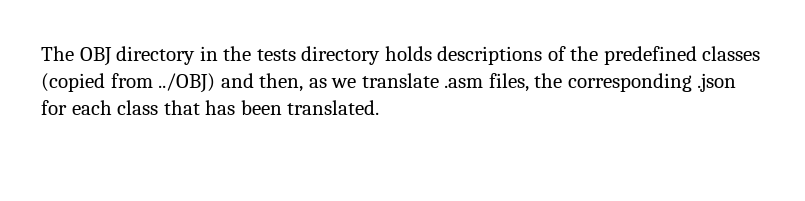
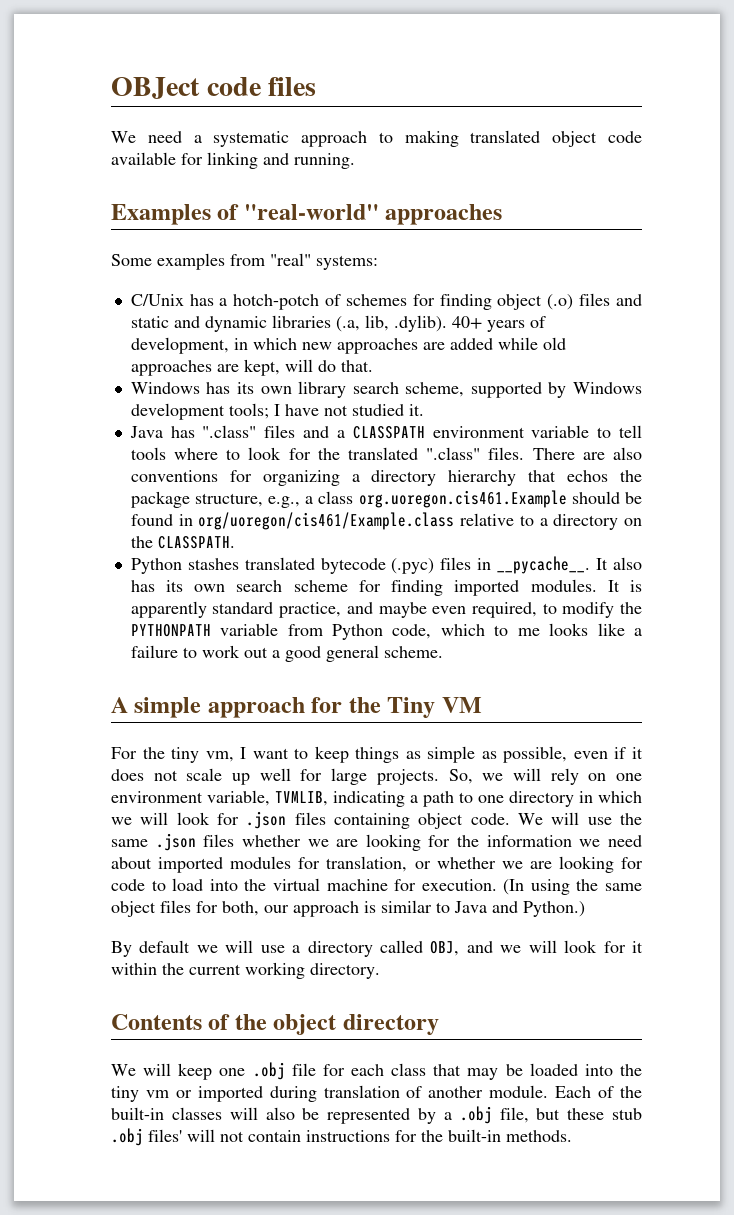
[41,46,761,66] [41,73,737,93] [41,100,380,115] The OBJ directory in the tests directory holds descriptions of the predefined classes (copied from ../OBJ) and then, as we translate .asm files, the corresponding .json for each class that has been translated. -> [111,77,317,99] [111,130,642,147] [111,152,355,169] [111,204,503,225] [111,253,378,270] [130,293,642,310] [130,315,546,332] [130,337,566,354] [130,359,373,376] [130,381,642,398] [130,403,424,420] [129,425,642,439] [130,447,642,460] [130,470,642,486] [130,490,642,508] [130,512,642,530] [130,536,235,549] [130,556,642,574] [130,579,643,596] [130,601,642,618] [130,623,642,640] [130,645,443,662] [111,697,482,718] [111,746,644,763] [111,768,642,785] [111,790,642,807] [111,811,642,829] [111,833,642,851] [111,856,644,873] [111,878,642,895] [111,900,585,917] [111,940,644,957] [111,962,380,979] [111,1014,439,1035] [111,1062,643,1080] [111,1085,643,1102] [111,1106,642,1124] [111,1128,572,1146] OBJect code files // We need a systematic approach to making translated object code available for linking and running. // Examples of "real-world" approaches // Some examples from "real" systems: // C/Unix has a hotch-potch of schemes for finding object (.o) files and static and dynamic libraries (.a, lib, .dylib). 40+ years of development, in which new approaches are added while old approaches are kept, will do that. // Windows has its own library search scheme, supported by Windows development tools; I have not studied it. // Java has ".class" files and a CLASSPATH environment variable to tell tools where to look for the translated ".class" files. There are also conventions for organizing a directory hierarchy that echos the package structure, e.g., a class org.uoregon.cis461.Example should be found in org/uoregon/cis461/Example.class relative to a directory on the CLASSPATH. // Python stashes translated bytecode (.pyc) files in __pycache__. It also has its own search scheme for finding imported modules. It is apparently standard practice, and maybe even required, to modify the PYTHONPATH variable from Python code, which to me looks like a failure to work out a good general scheme. // A simple approach for the Tiny VM // For the tiny vm, I want to keep things as simple as possible, even if it does not scale up well for large projects. So, we will rely on one environment variable, TVMLIB, indicating a path to one directory in which we will look for .json files containing object code. We will use the same .json files whether we are looking for the information we need about imported modules for translation, or whether we are looking for code to load into the virtual machine for execution. (In using the same object files for both, our approach is similar to Java and Python.) // By default we will use a directory called OBJ, and we will look for it within the current working directory. // Contents of the object directory // We will keep one .obj file for each class that may be loaded into the tiny vm or imported during translation of another module. Each of the built-in classes will also be represented by a .obj file, but these stub .obj files' will not contain instructions for the built-in methods.

